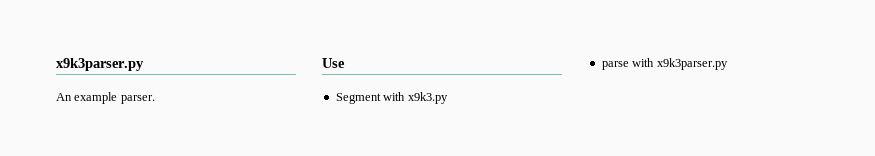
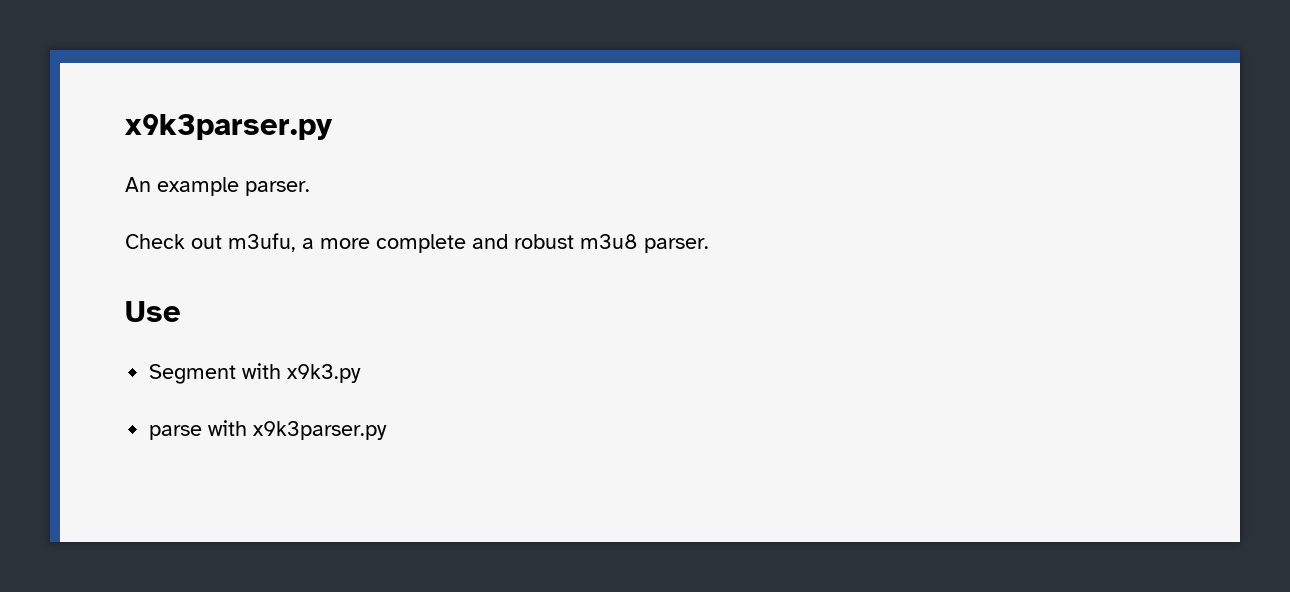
(155, 99) none -> [125,233,709,253] // Check out m3ufu, a more complete and robust m3u8 parser.

